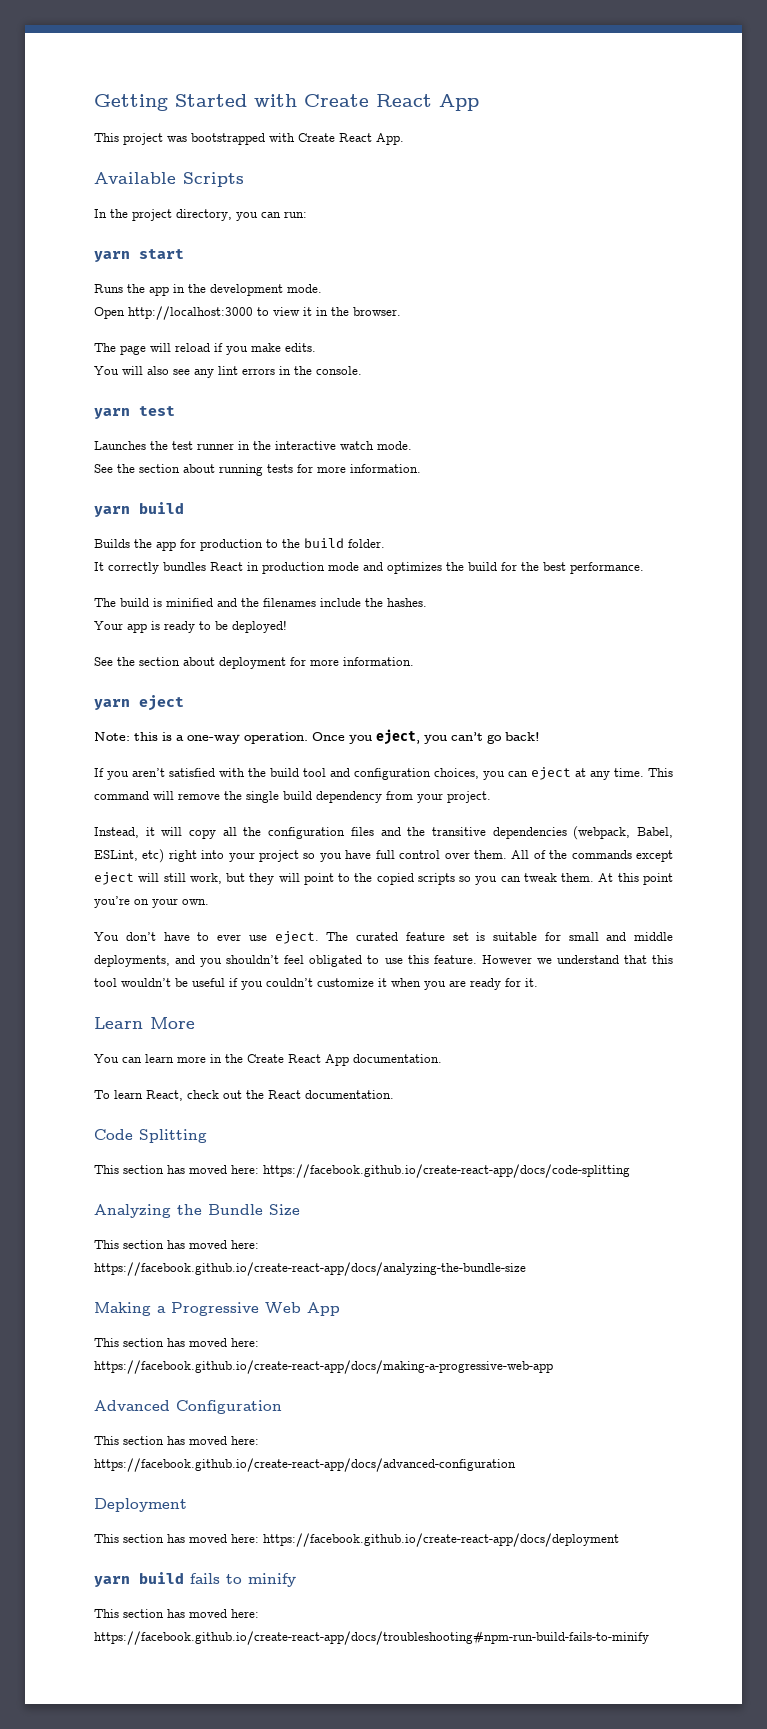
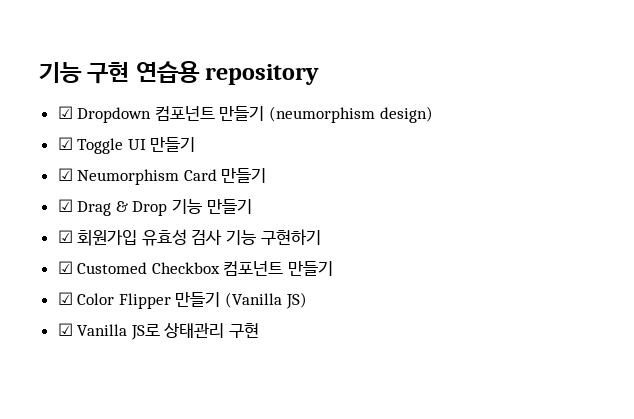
[94,94,479,111] [94,133,404,145] [94,172,244,187] [94,209,307,221] [94,249,184,262] [94,284,322,296] [94,306,401,320] [94,343,316,355] [94,366,362,378] [94,406,175,419] [94,441,412,450] [94,464,421,476] [94,502,184,517] [94,538,385,551] [94,562,644,574] [94,598,427,607] [94,620,287,633] [94,657,414,669] [94,695,184,711] [94,729,540,745] [94,767,673,780] [94,791,491,803] [94,826,673,840] [94,849,674,863] [94,872,673,885] [94,896,209,908] [94,931,673,944] [94,955,673,967] [94,978,538,990] [94,1017,195,1029] [94,1054,442,1066] [94,1090,394,1101] [94,1129,207,1143] [94,1164,630,1178] [94,1204,300,1218] [94,1240,259,1249] [94,1262,526,1276] [94,1302,340,1316] [94,1338,259,1347] [94,1360,553,1374] [94,1400,282,1414] [94,1436,259,1445] [94,1458,516,1472] [94,1498,187,1512] [94,1533,619,1547] [94,1572,296,1587] [94,1609,259,1618] [94,1631,649,1645] Getting Started with Create React App // This project was bootstrapped with Create React App. // Available Scripts // In the project directory, you can run: // yarn start // Runs the app in the development mode. // Open http://localhost:3000 to view it in the browser. // The page will reload if you make edits. // You will also see any lint errors in the console. // yarn test // Launches the test runner in the interactive watch mode. // See the section about running tests for more information. // yarn build // Builds the app for production to the build folder. // It correctly bundles React in production mode and optimizes the build for the best performance. // The build is minified and the filenames include the hashes. // Your app is ready to be deployed! // See the section about deployment for more information. // yarn eject // Note: this is a one-way operation. Once you eject, you can’t go back! // If you aren’t satisfied with the build tool and configuration choices, you can eject at any time. This command will remove the single build dependency from your project. // Instead, it will copy all the configuration files and the transitive dependencies (webpack, Babel, ESLint, etc) right into your project so you have full control over them. All of the commands except eject will still work, but they will point to the copied scripts so you can tweak them. At this point you’re on your own. // You don’t have to ever use eject. The curated feature set is suitable for small and middle deployments, and you shouldn’t feel obligated to use this feature. However we understand that this tool wouldn’t be useful if you couldn’t customize it when you are ready for it. // Learn More // You can learn more in the Create React App documentation. // To learn React, check out the React documentation. // Code Splitting // This section has moved here: https://facebook.github.io/create-react-app/docs/code-splitting // Analyzing the Bundle Size // This section has moved here: https://facebook.github.io/create-react-app/docs/analyzing-the-bundle-size // Making a Progressive Web App // This section has moved here: https://facebook.github.io/create-react-app/docs/making-a-progressive-web-app // Advanced Configuration // This section has moved here: https://facebook.github.io/create-react-app/docs/advanced-configuration // Deployment // This section has moved here: https://facebook.github.io/create-react-app/docs/deployment // yarn build fails to minify // This section has moved here: https://facebook.github.io/create-react-app/docs/troubleshooting#npm-run-build-fails-to-minify -> [39,61,320,85] [57,106,433,123] [57,137,196,154] [57,168,267,185] [57,199,252,216] [57,229,321,246] [57,261,334,276] [57,292,307,309] [57,323,260,340] 기능 구현 연습용 repository // ☑ Dropdown 컴포넌트 만들기 (neumorphism design) // ☑ Toggle UI 만들기 // ☑ Neumorphism Card 만들기 // ☑ Drag & Drop 기능 만들기 // ☑ 회원가입 유효성 검사 기능 구현하기 // ☑ Customed Checkbox 컴포넌트 만들기 // ☑ Color Flipper 만들기 (Vanilla JS) // ☑ Vanilla JS로 상태관리 구현

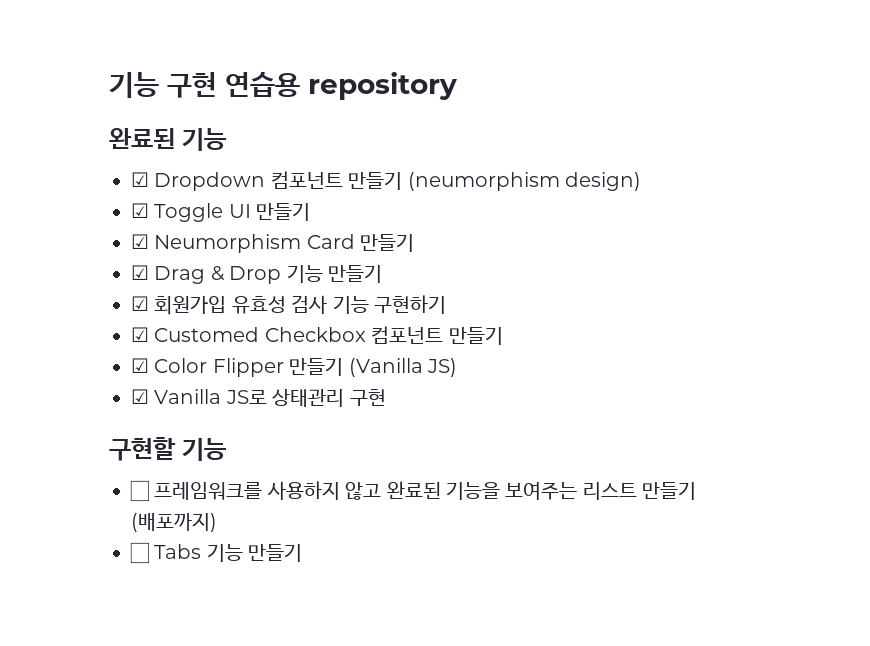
(320, 74) none -> [109,128,227,151] // 완료된 기능
(260, 330) none -> [109,437,227,461] [130,480,697,502] [131,513,217,532] [130,542,303,564] // 구현할 기능 // ☐ 프레임워크를 사용하지 않고 완료된 기능을 보여주는 리스트 만들기 (배포까지) // ☐ Tabs 기능 만들기

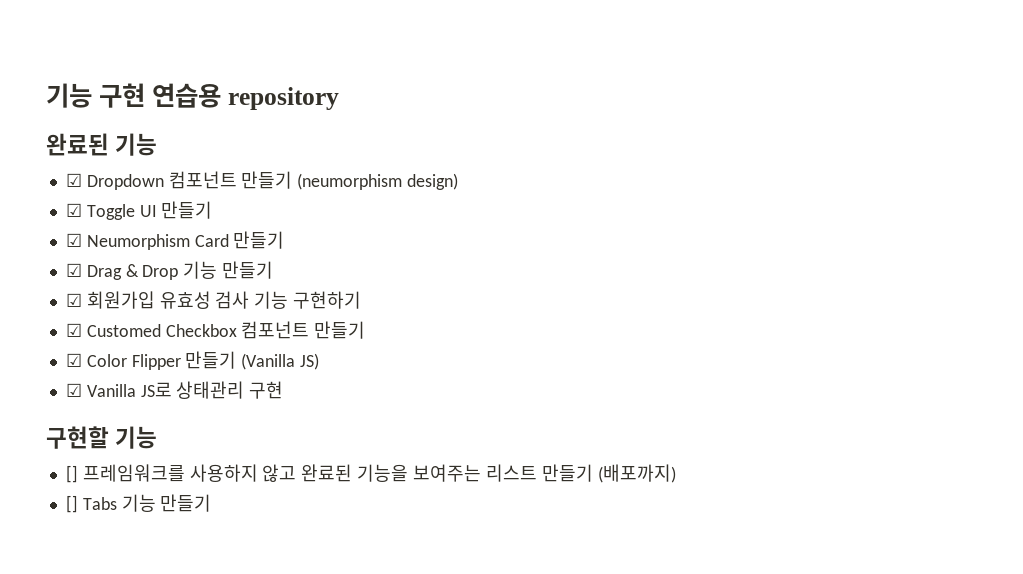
[130,480,149,502] ☐ -> [65,465,78,483] []
[130,542,149,564] ☐ -> [65,495,78,513] []

